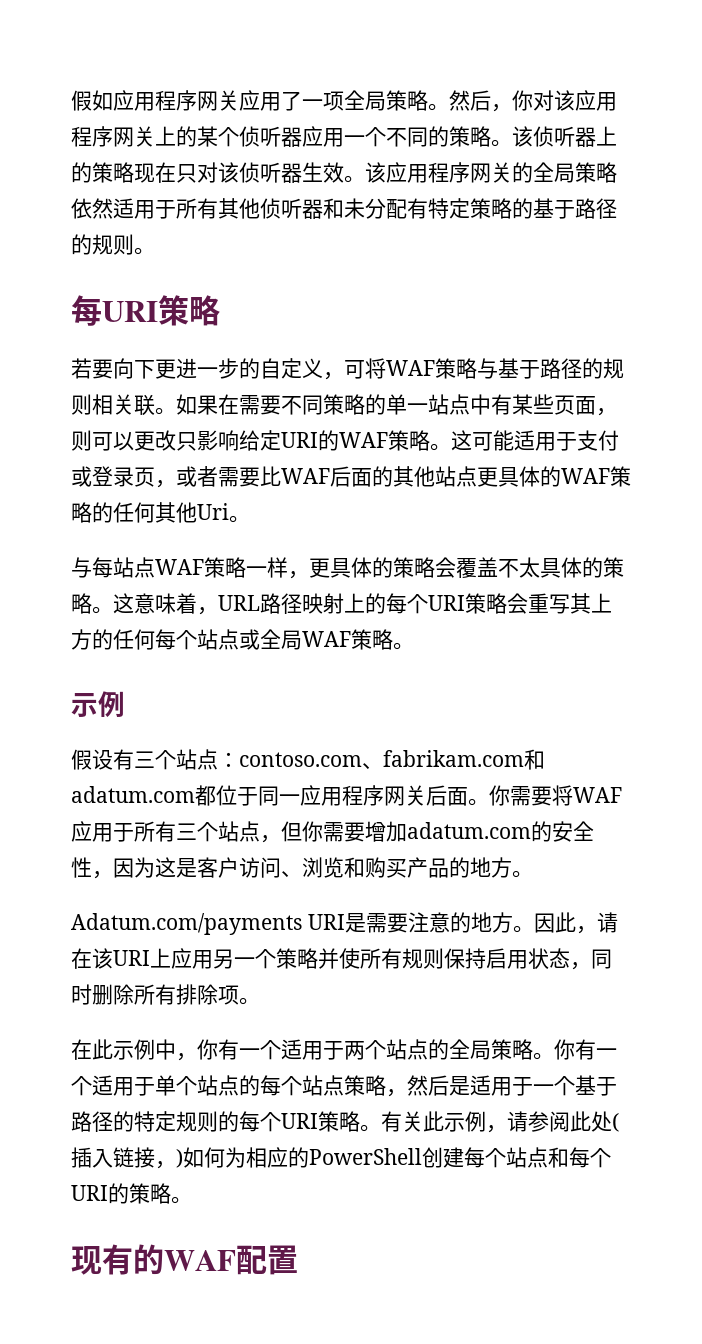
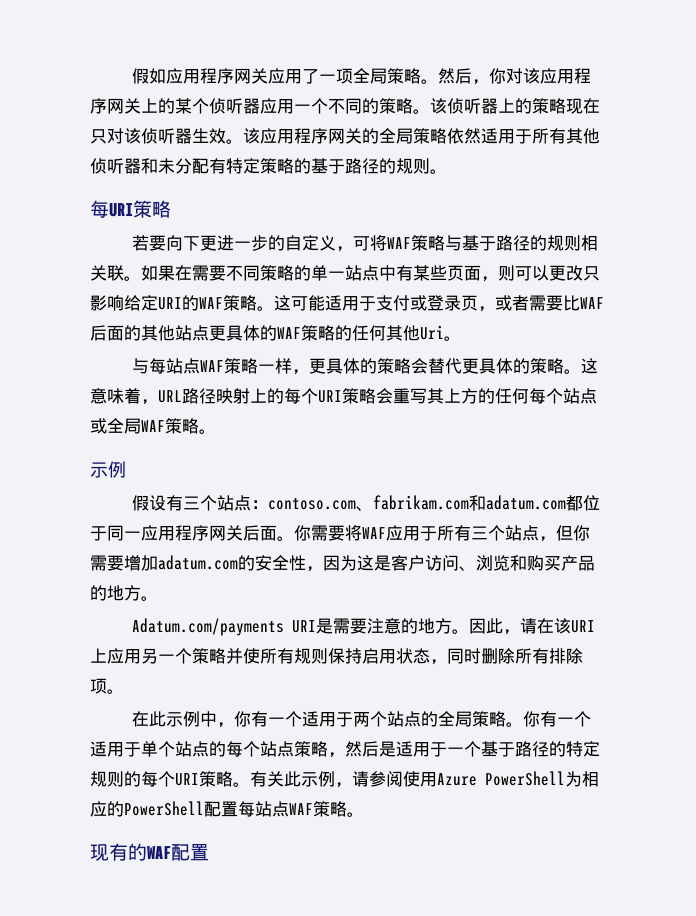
[456,557,540,578] 覆盖不太 -> [428,358,480,374] 替代更
[570,1111,619,1132] [71,1147,611,1169] [71,1183,129,1204] 此处(插入链接，)如何为相应的PowerShell创建每个站点和每个URI的 -> [403,771,599,787] [90,801,313,817] 使用Azure PowerShell为相应的PowerShell配置每站点WAF

